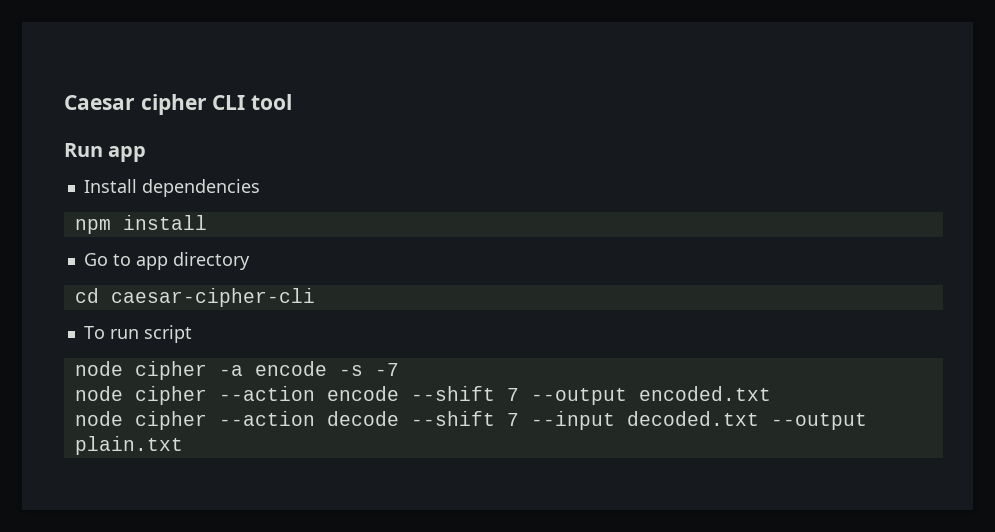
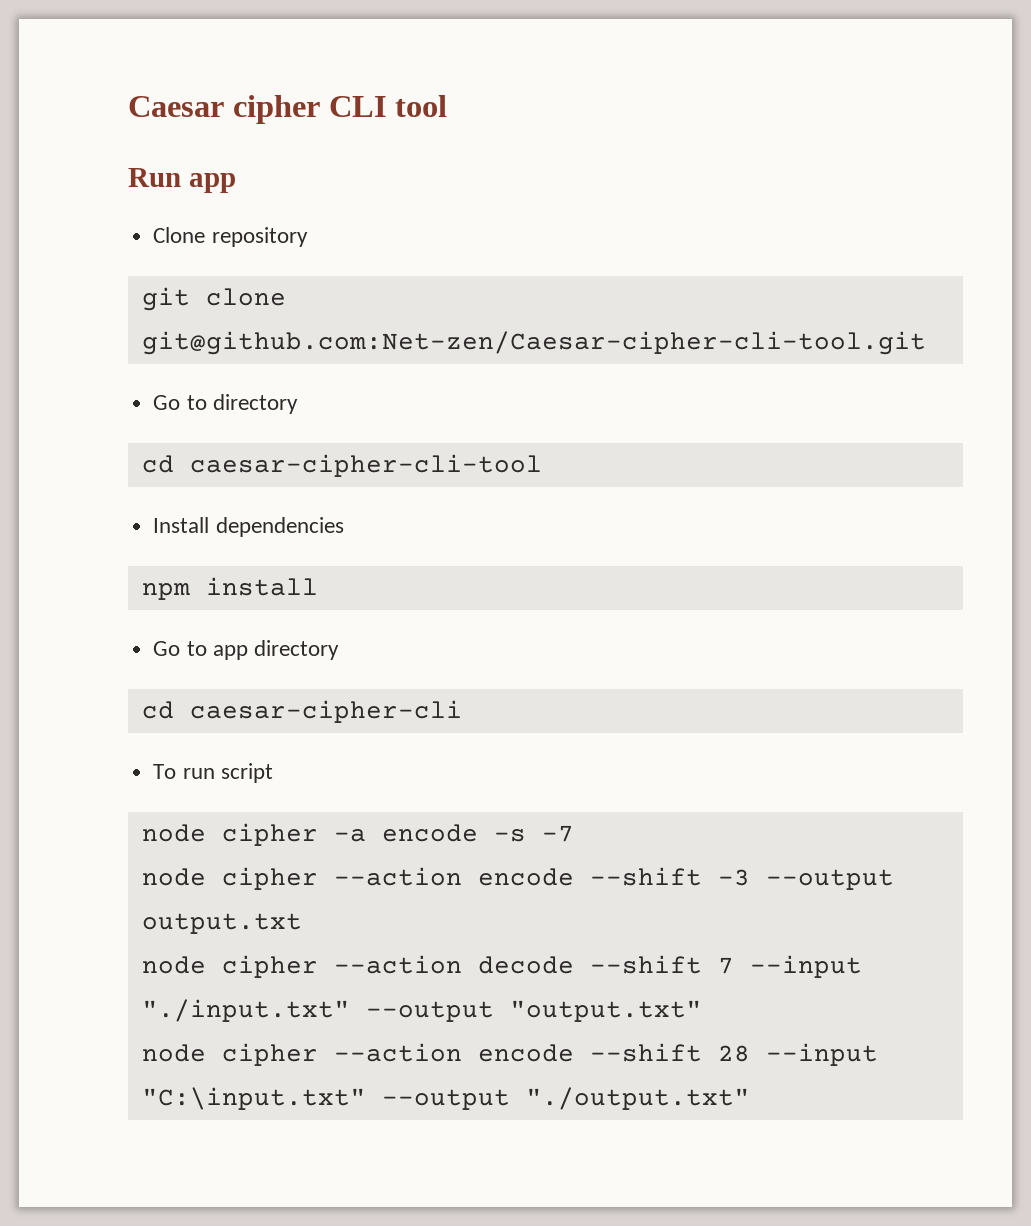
(147, 154) none -> [153,227,308,247] [141,287,286,311] [141,331,926,355] [153,394,298,414] [141,454,542,477] // Clone repository // git clone git@github.com:Net-zen/Caesar-cipher-cli-tool.git // Go to directory // cd caesar-cipher-cli-tool
[506,386,771,405] 7 --output encoded.txt -> [717,869,894,890] [141,913,302,934] -3 --output output.txt
[626,411,867,430] [74,436,183,455] decoded.txt --output plain.txt -> [141,999,702,1022] [141,1043,878,1066] [141,1087,750,1110] "./input.txt" --output "output.txt" // node cipher --action encode --shift 28 --input "C:\input.txt" --output "./output.txt"

